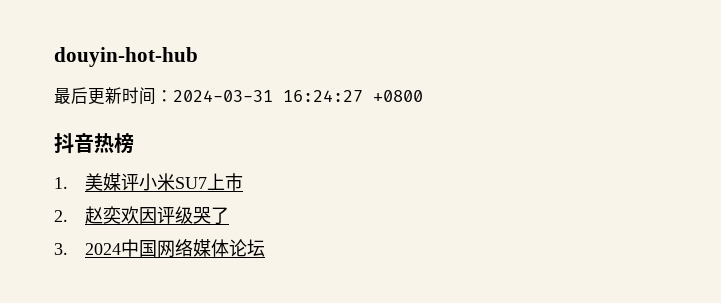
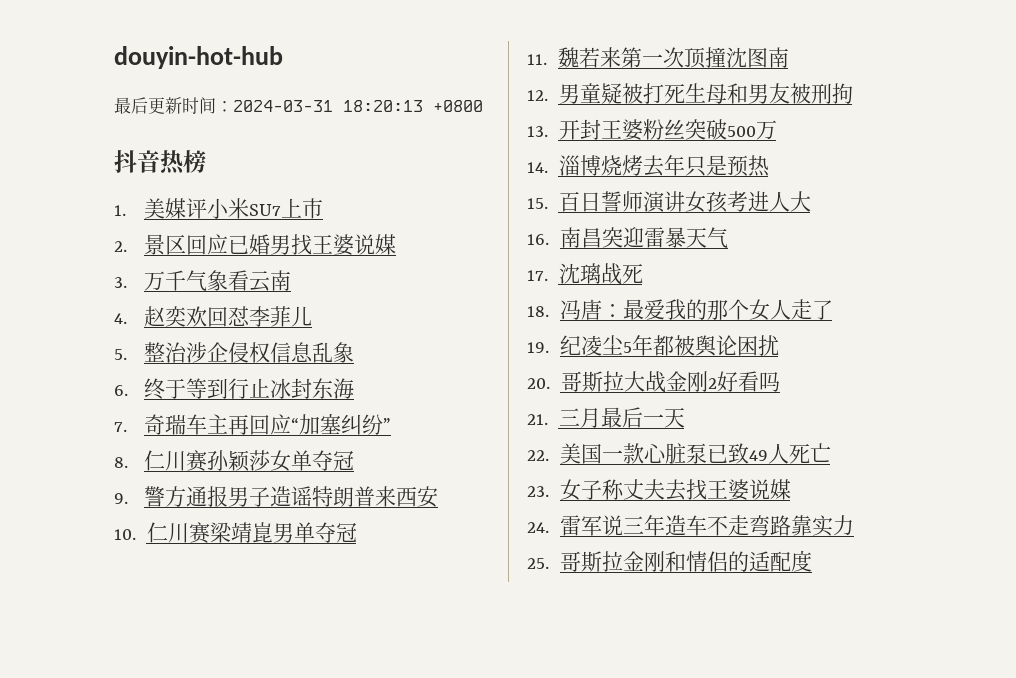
[283,90,363,102] 16:24:27 -> [343,100,423,112] 18:20:13
[85,206,230,224] [54,239,266,258] 赵奕欢因评级哭了 // 3. 2024中国网络媒体论坛 -> [143,234,396,256] [114,270,291,292] [114,306,312,327] [114,342,354,363] [114,378,354,400] [114,413,391,435] [114,450,354,472] [114,486,438,508] [114,522,357,544] [527,47,789,69] [527,83,853,104] [527,119,777,141] [527,155,770,177] [527,191,811,213] [527,227,728,248] [527,263,643,285] [527,299,833,321] [527,335,779,356] [527,371,780,393] [527,407,685,428] [527,443,831,464] [527,479,791,501] [527,515,854,537] [527,550,812,572] 景区回应已婚男找王婆说媒 // 3.万千气象看云南 // 4.赵奕欢回怼李菲儿 // 5.整治涉企侵权信息乱象 // 6.终于等到行止冰封东海 // 7.奇瑞车主再回应“加塞纠纷” // 8.仁川赛孙颖莎女单夺冠 // 9.警方通报男子造谣特朗普来西安 // 10.仁川赛梁靖崑男单夺冠 // 11.魏若来第一次顶撞沈图南 // 12.男童疑被打死生母和男友被刑拘 // 13.开封王婆粉丝突破500万 // 14.淄博烧烤去年只是预热 // 15.百日誓师演讲女孩考进人大 // 16.南昌突迎雷暴天气 // 17.沈璃战死 // 18.冯唐：最爱我的那个女人走了 // 19.纪凌尘5年都被舆论困扰 // 20.哥斯拉大战金刚2好看吗 // 21.三月最后一天 // 22.美国一款心脏泵已致49人死亡 // 23.女子称丈夫去找王婆说媒 // 24.雷军说三年造车不走弯路靠实力 // 25.哥斯拉金刚和情侣的适配度

